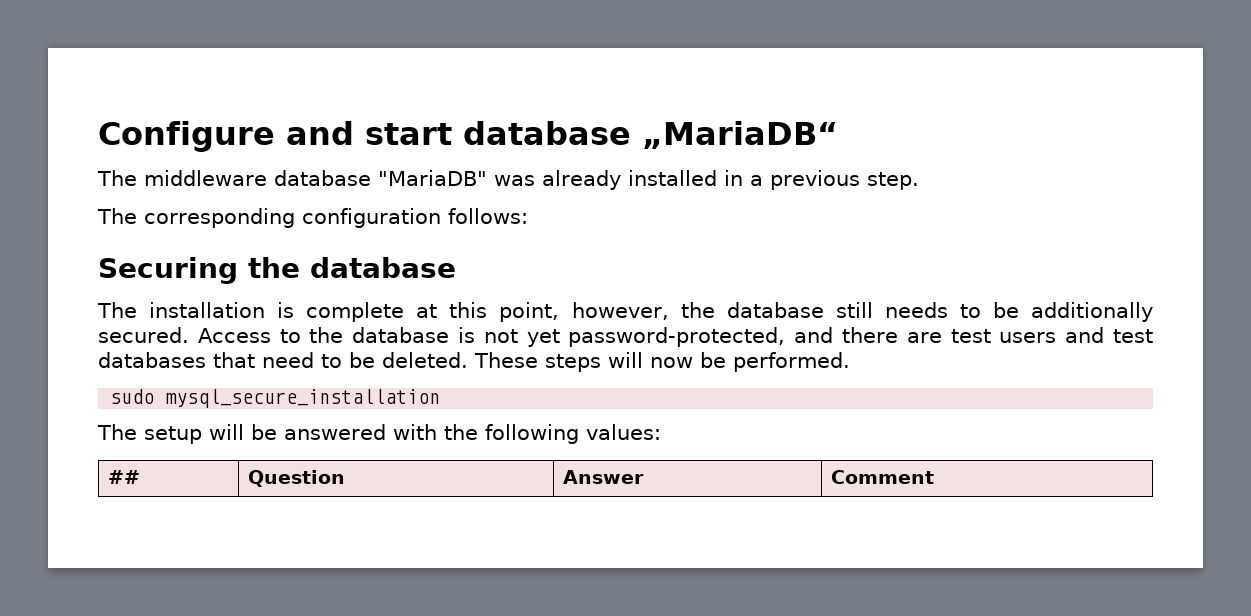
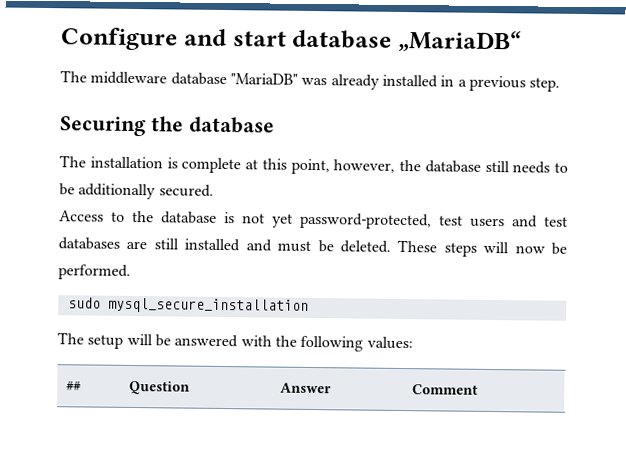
[97,208,528,228] // The corresponding configuration follows: -> (561, 84) none
(189, 335) none -> (214, 190) //
[794,327,942,343] and there are -> (432, 221) none
[213,352,342,368] that need to -> [126,238,312,252] are still installed and must

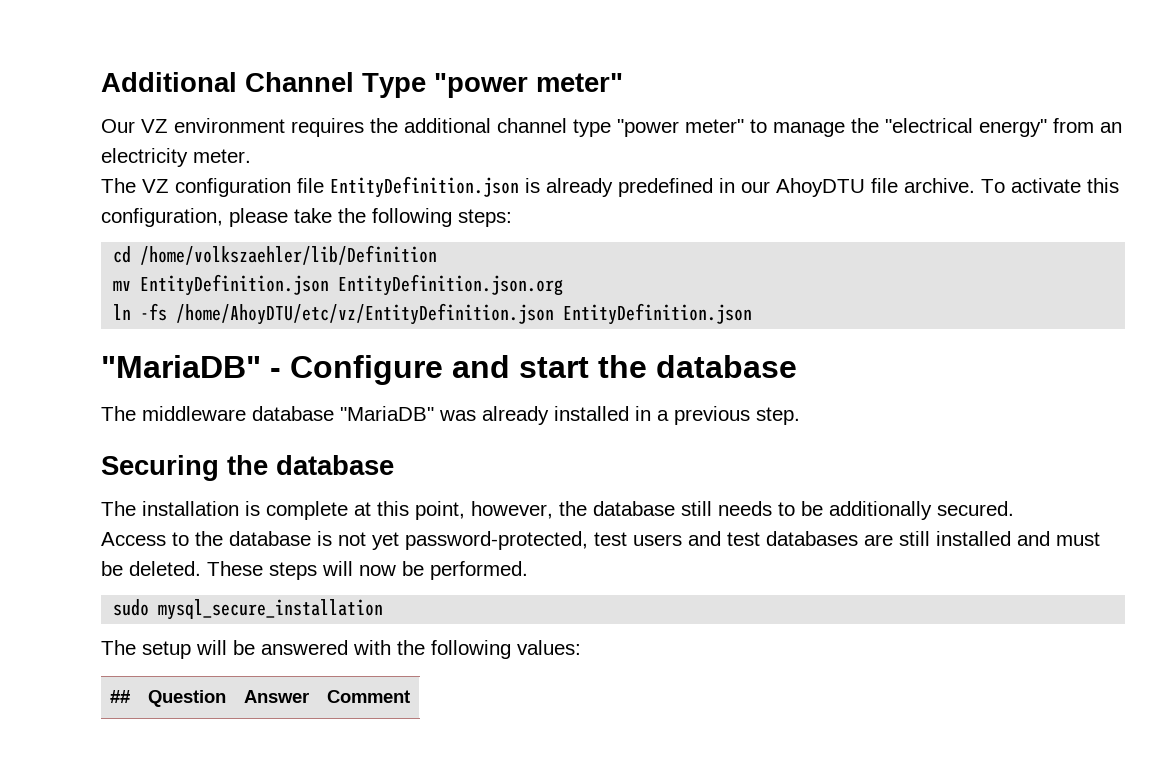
(61, 39) none -> [101,72,623,98] [101,118,1122,137] [101,148,251,167] [101,176,1119,198] [101,208,512,227] [113,245,438,265] [113,274,564,296] [113,303,753,325] [101,355,281,378] Additional Channel Type "power meter" // Our VZ environment requires the additional channel type "power meter" to manage the "electrical energy" from an electricity meter. // The VZ configuration file EntityDefinition.json is already predefined in our AhoyDTU file archive. To activate this configuration, please take the following steps: // cd /home/volkszaehler/lib/Definition // mv EntityDefinition.json EntityDefinition.json.org // ln -fs /home/AhoyDTU/etc/vz/EntityDefinition.json EntityDefinition.json // "MariaDB" -
[292,29,522,53] database „MariaDB“ -> [598,355,797,378] the database

